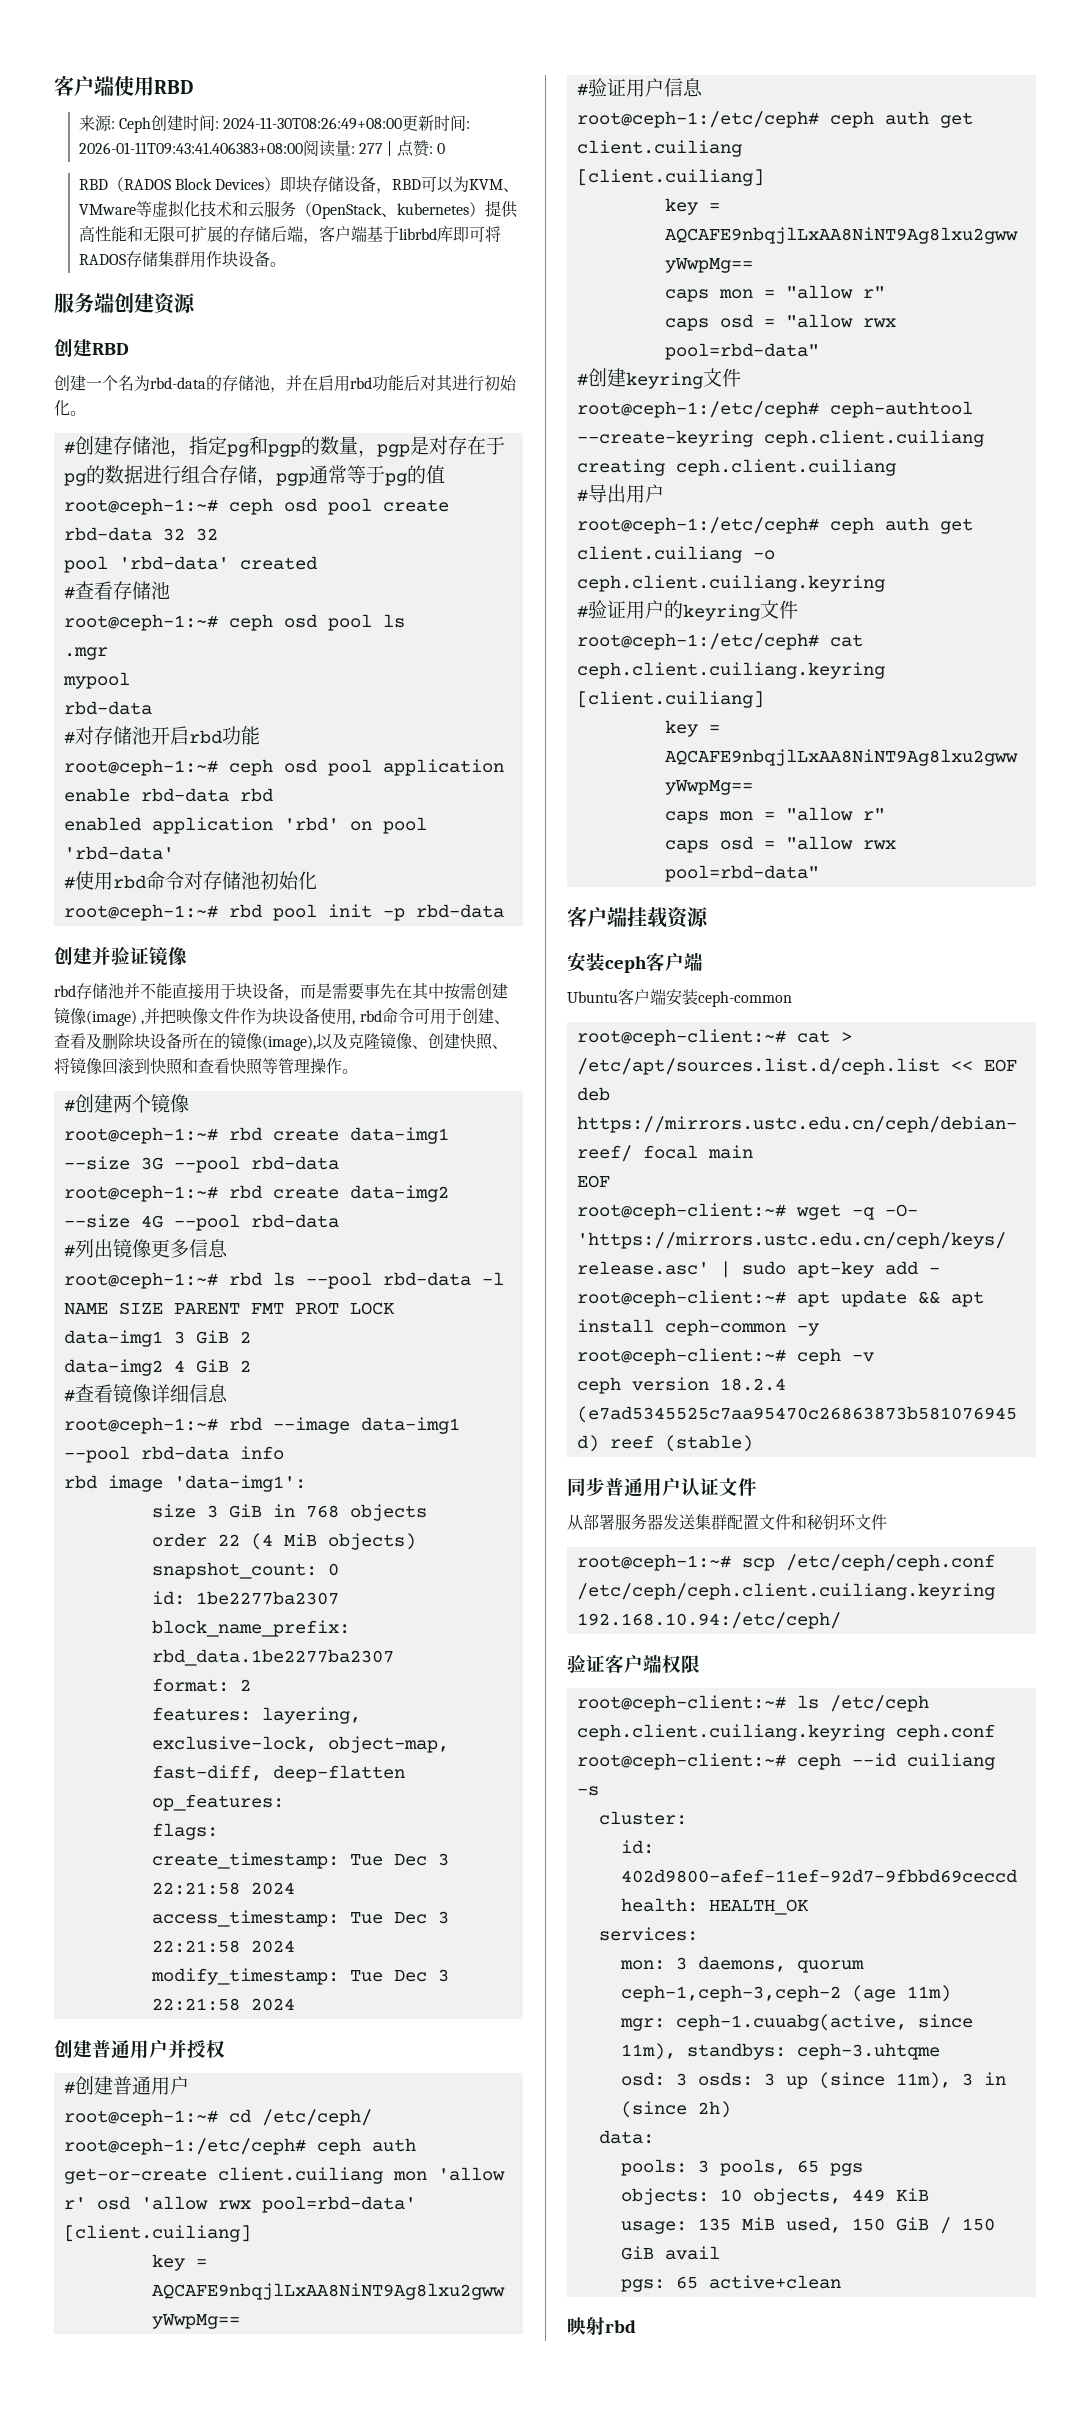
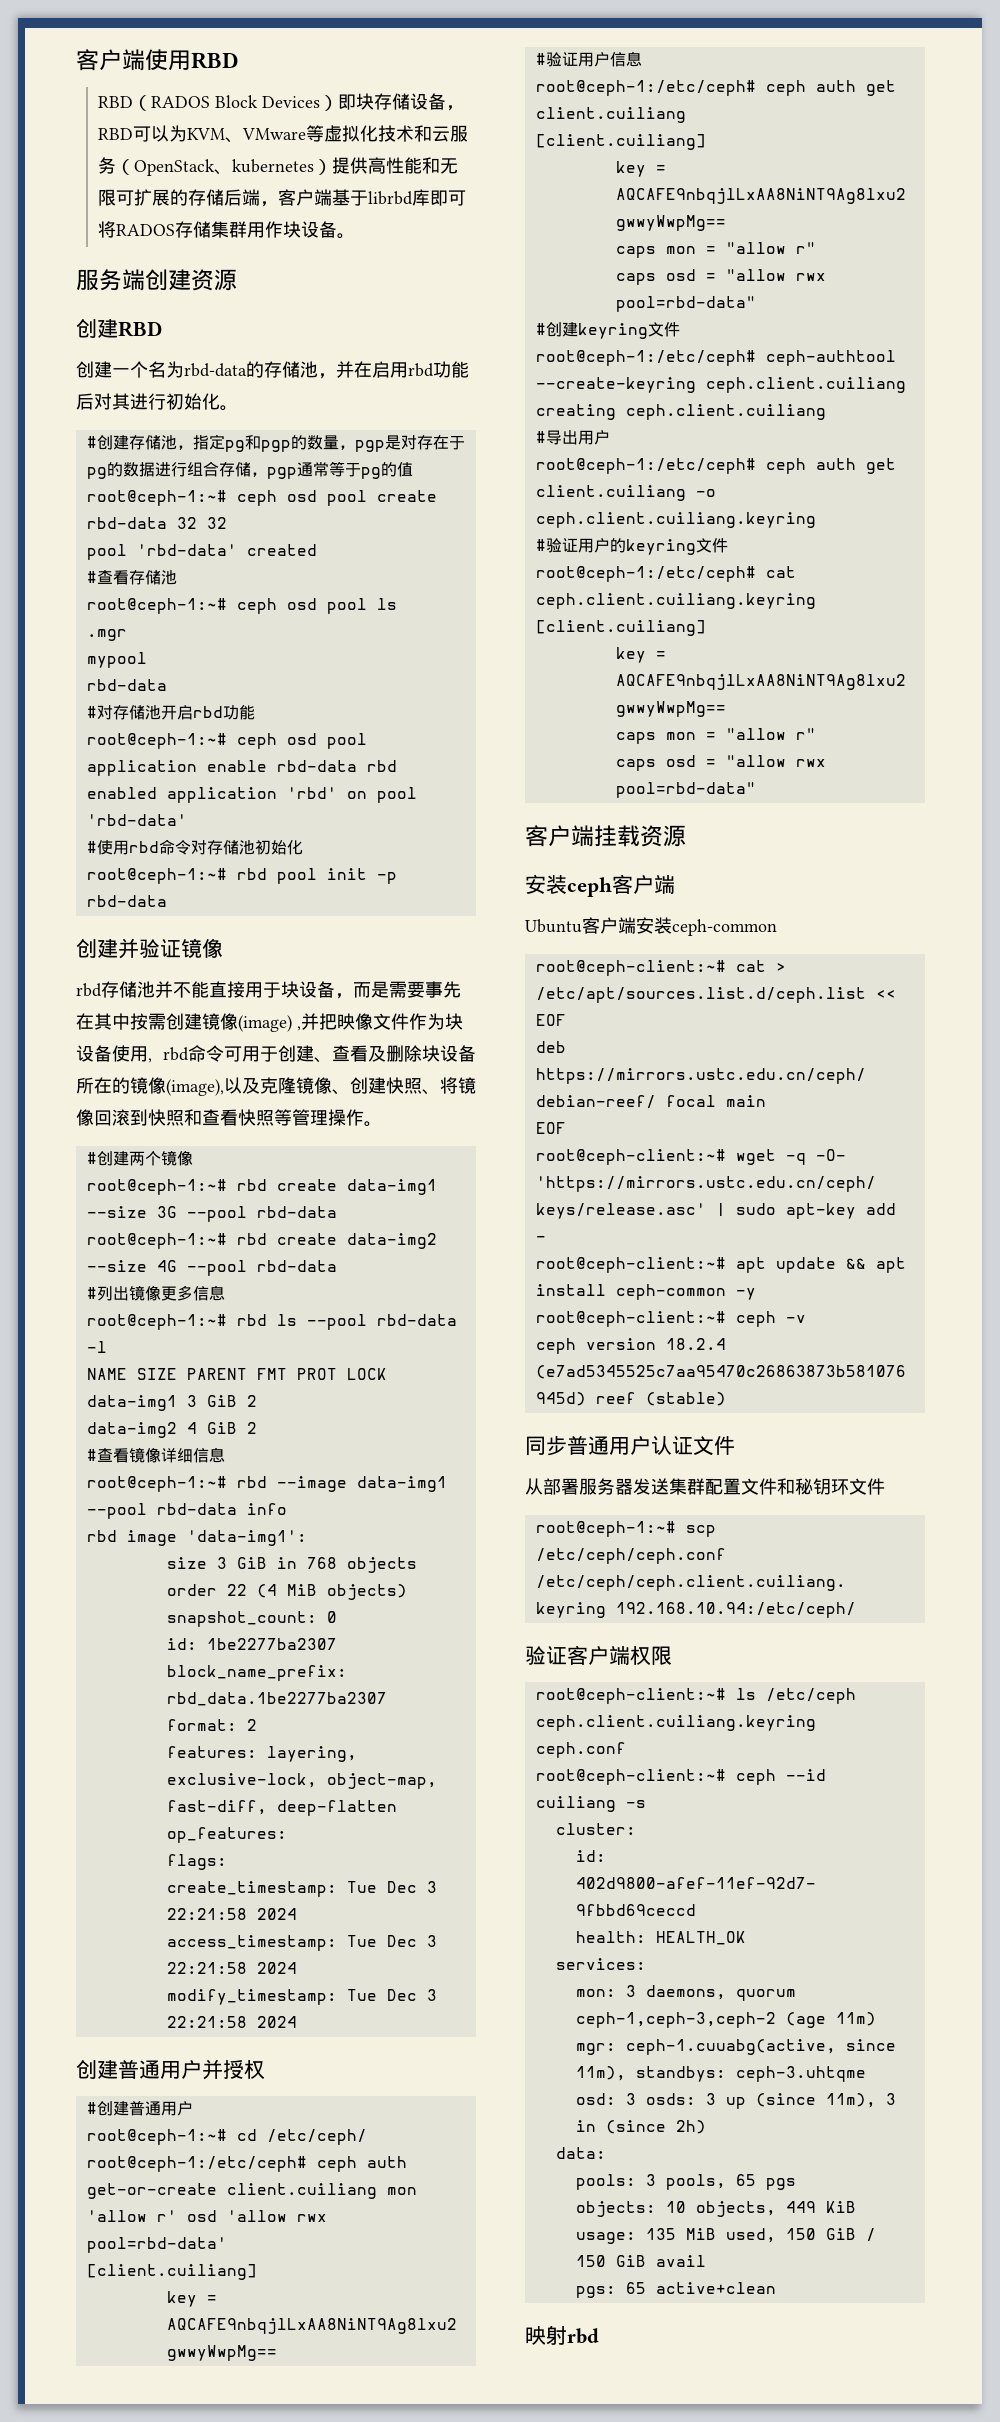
[78,115,471,133] [78,139,446,157] // 来源: Ceph创建时间: 2024-11-30T08:26:49+08:00更新时间: 2026-01-11T09:43:41.406383+08:00阅读量: 277 | 点赞: 0 -> (239, 60) none

